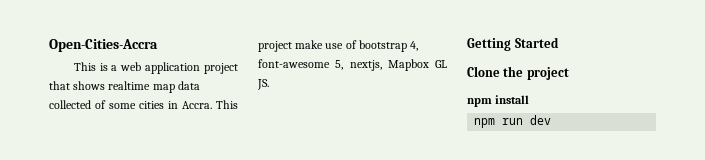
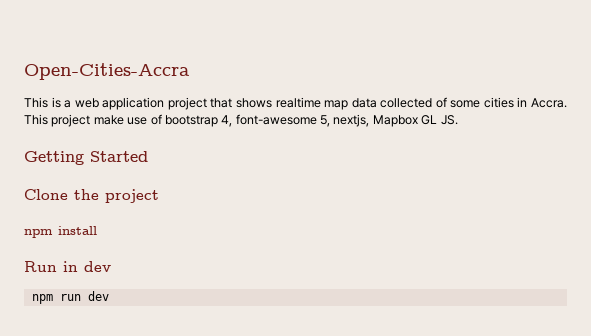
(530, 99) none -> [24,261,111,272] // Run in dev

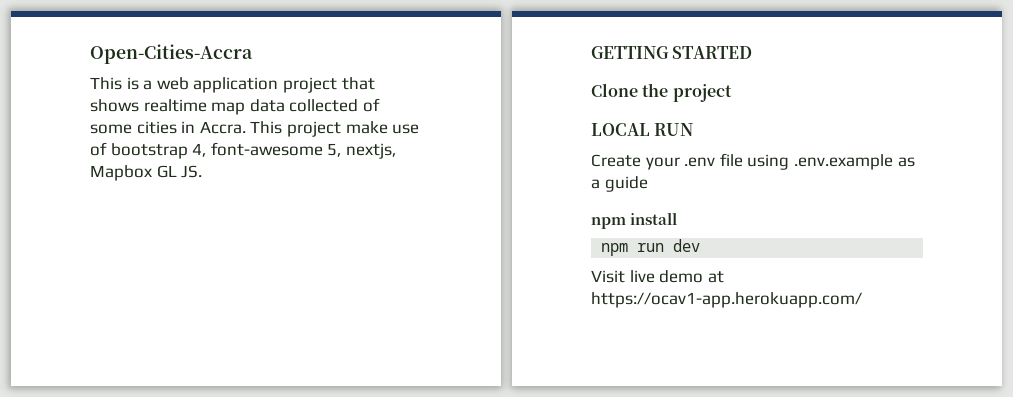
[24,151,148,165] Getting Started -> [591,46,753,59] GETTING STARTED
(159, 196) none -> [591,123,694,136] [591,153,915,170] [591,176,648,192] // LOCAL RUN // Create your .env file using .env.example as a guide
[24,261,111,272] // Run in dev -> (678, 218) none
(109, 296) none -> [591,270,724,283] [591,292,862,308] // Visit live demo at https://ocav1-app.herokuapp.com/

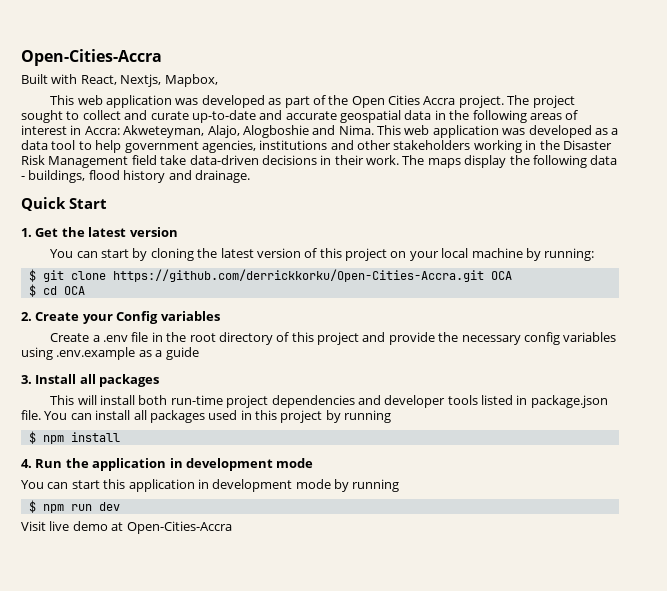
[90,77,375,93] [90,98,380,115] [90,121,420,137] [90,142,396,159] [90,165,203,181] [591,46,753,59] [591,83,732,102] [591,123,694,136] [591,154,680,170] This is a web application project that shows realtime map data collected of some cities in Accra. This project make use of bootstrap 4, font-awesome 5, nextjs, Mapbox GL JS. // GETTING STARTED // Clone the project // LOCAL RUN // Create your -> [21,74,218,87] [50,95,575,108] [21,110,579,123] [21,125,619,138] [21,140,612,153] [21,155,618,168] [21,170,250,183] [21,197,107,211] [21,227,178,237] [50,248,595,261] [28,269,512,282] [28,284,85,297] [21,311,220,324] [50,333,100,342] Built with React, Nextjs, Mapbox, // This web application was developed as part of the Open Cities Accra project. The project sought to collect and curate up-to-date and accurate geospatial data in the following areas of interest in Accra: Akweteyman, Alajo, Alogboshie and Nima. This web application was developed as a data tool to help government agencies, institutions and other stakeholders working in the Disaster Risk Management field take data-driven decisions in their work. The maps display the following data - buildings, flood history and drainage. // Quick Start // 1. Get the latest version // You can start by cloning the latest version of this project on your local machine by running: // $ git clone https://github.com/derrickkorku/Open-Cities-Accra.git OCA // $ cd OCA // 2. Create your Config variables // Create a
(743, 160) none -> [151,332,617,345] in the root directory of this project and provide the necessary config variables
[591,212,678,229] npm install // -> [21,374,160,387] [50,395,608,408] [21,410,392,423] [28,431,120,444] [21,458,314,471] [21,479,400,492] [28,500,36,513] 3. Install all packages // This will install both run-time project dependencies and developer tools listed in package.json file. You can install all packages used in this project by running // $ npm install // 4. Run the application in development mode // You can start this application in development mode by running // $
[591,292,862,308] https://ocav1-app.herokuapp.com/ -> [126,521,232,534] Open-Cities-Accra

